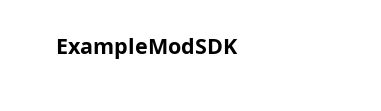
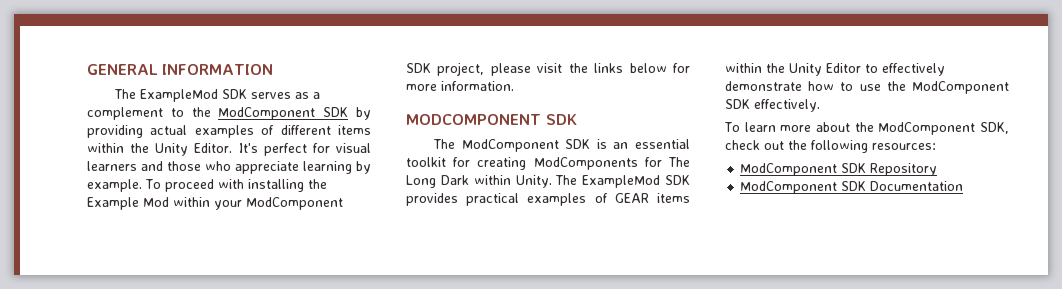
[56,38,238,59] ExampleModSDK -> [87,64,273,75] [114,89,321,102] [87,107,372,120] [87,125,371,138] [87,143,371,156] [87,161,371,174] [87,179,327,192] [87,197,343,210] [406,62,690,76] [406,81,514,91] [406,114,577,125] [433,139,690,152] [406,157,690,170] [406,175,690,188] [406,193,690,206] [725,63,945,76] [725,81,1009,94] [725,99,820,112] [724,122,1009,135] [725,140,936,153] [740,163,938,176] [740,181,964,194] GENERAL INFORMATION // The ExampleMod SDK serves as a complement to the ModComponent SDK by providing actual examples of different items within the Unity Editor. It's perfect for visual learners and those who appreciate learning by example. To proceed with installing the Example Mod within your ModComponent SDK project, please visit the links below for more information. // MODCOMPONENT SDK // The ModComponent SDK is an essential toolkit for creating ModComponents for The Long Dark within Unity. The ExampleMod SDK provides practical examples of GEAR items within the Unity Editor to effectively demonstrate how to use the ModComponent SDK effectively. // To learn more about the ModComponent SDK, check out the following resources: // ModComponent SDK Repository // ModComponent SDK Documentation

